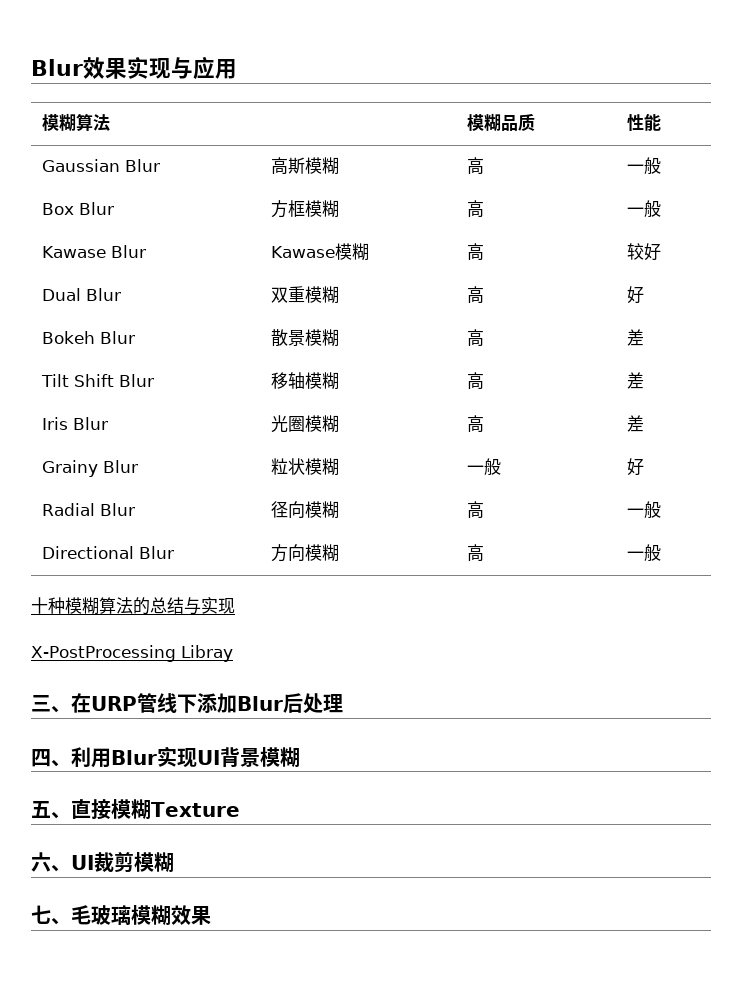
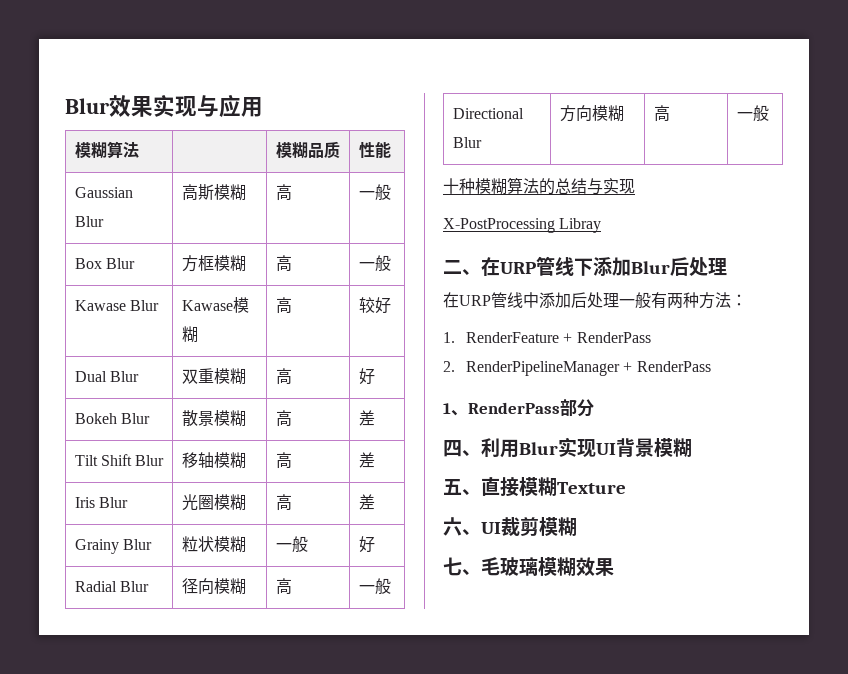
[31,695,51,712] 三 -> [443,260,462,274] 二
(343, 703) none -> [443,292,747,309] [443,332,651,343] [443,361,711,376] [443,399,594,417] // 在URP管线中添加后处理一般有两种方法： // 1. RenderFeature + RenderPass // 2. RenderPipelineManager + RenderPass // 1、RenderPass部分

